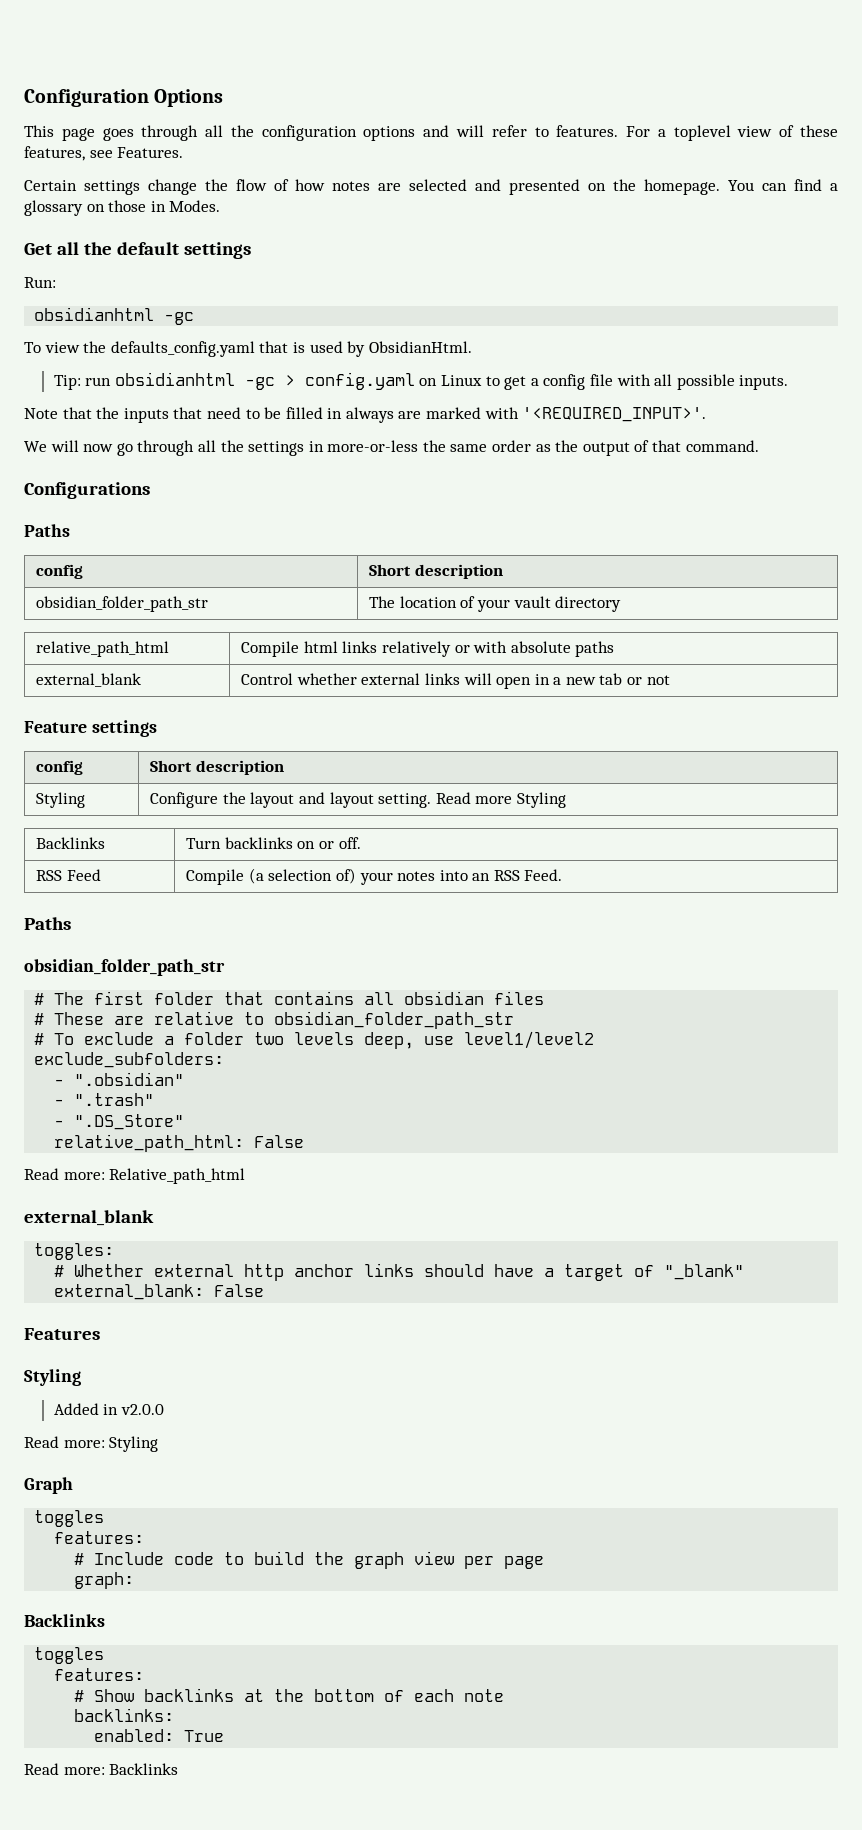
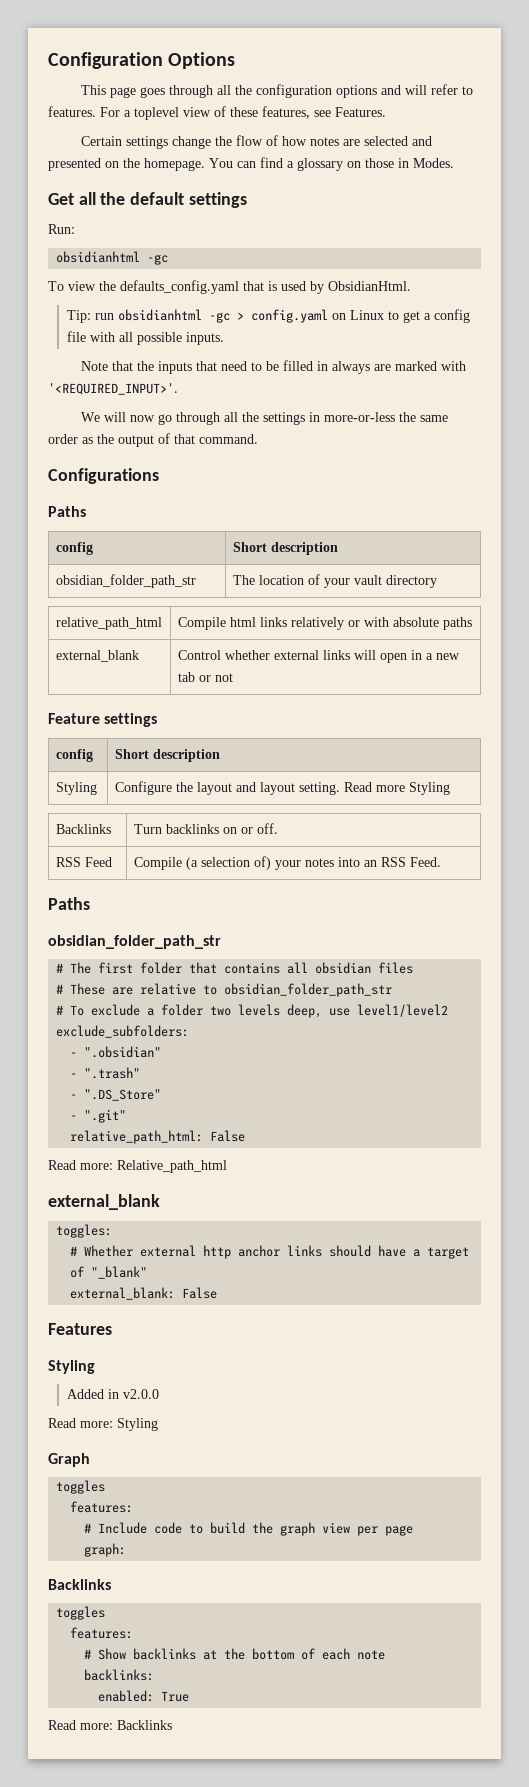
(185, 1122) none -> [70,1109,127,1123] // - ".git"

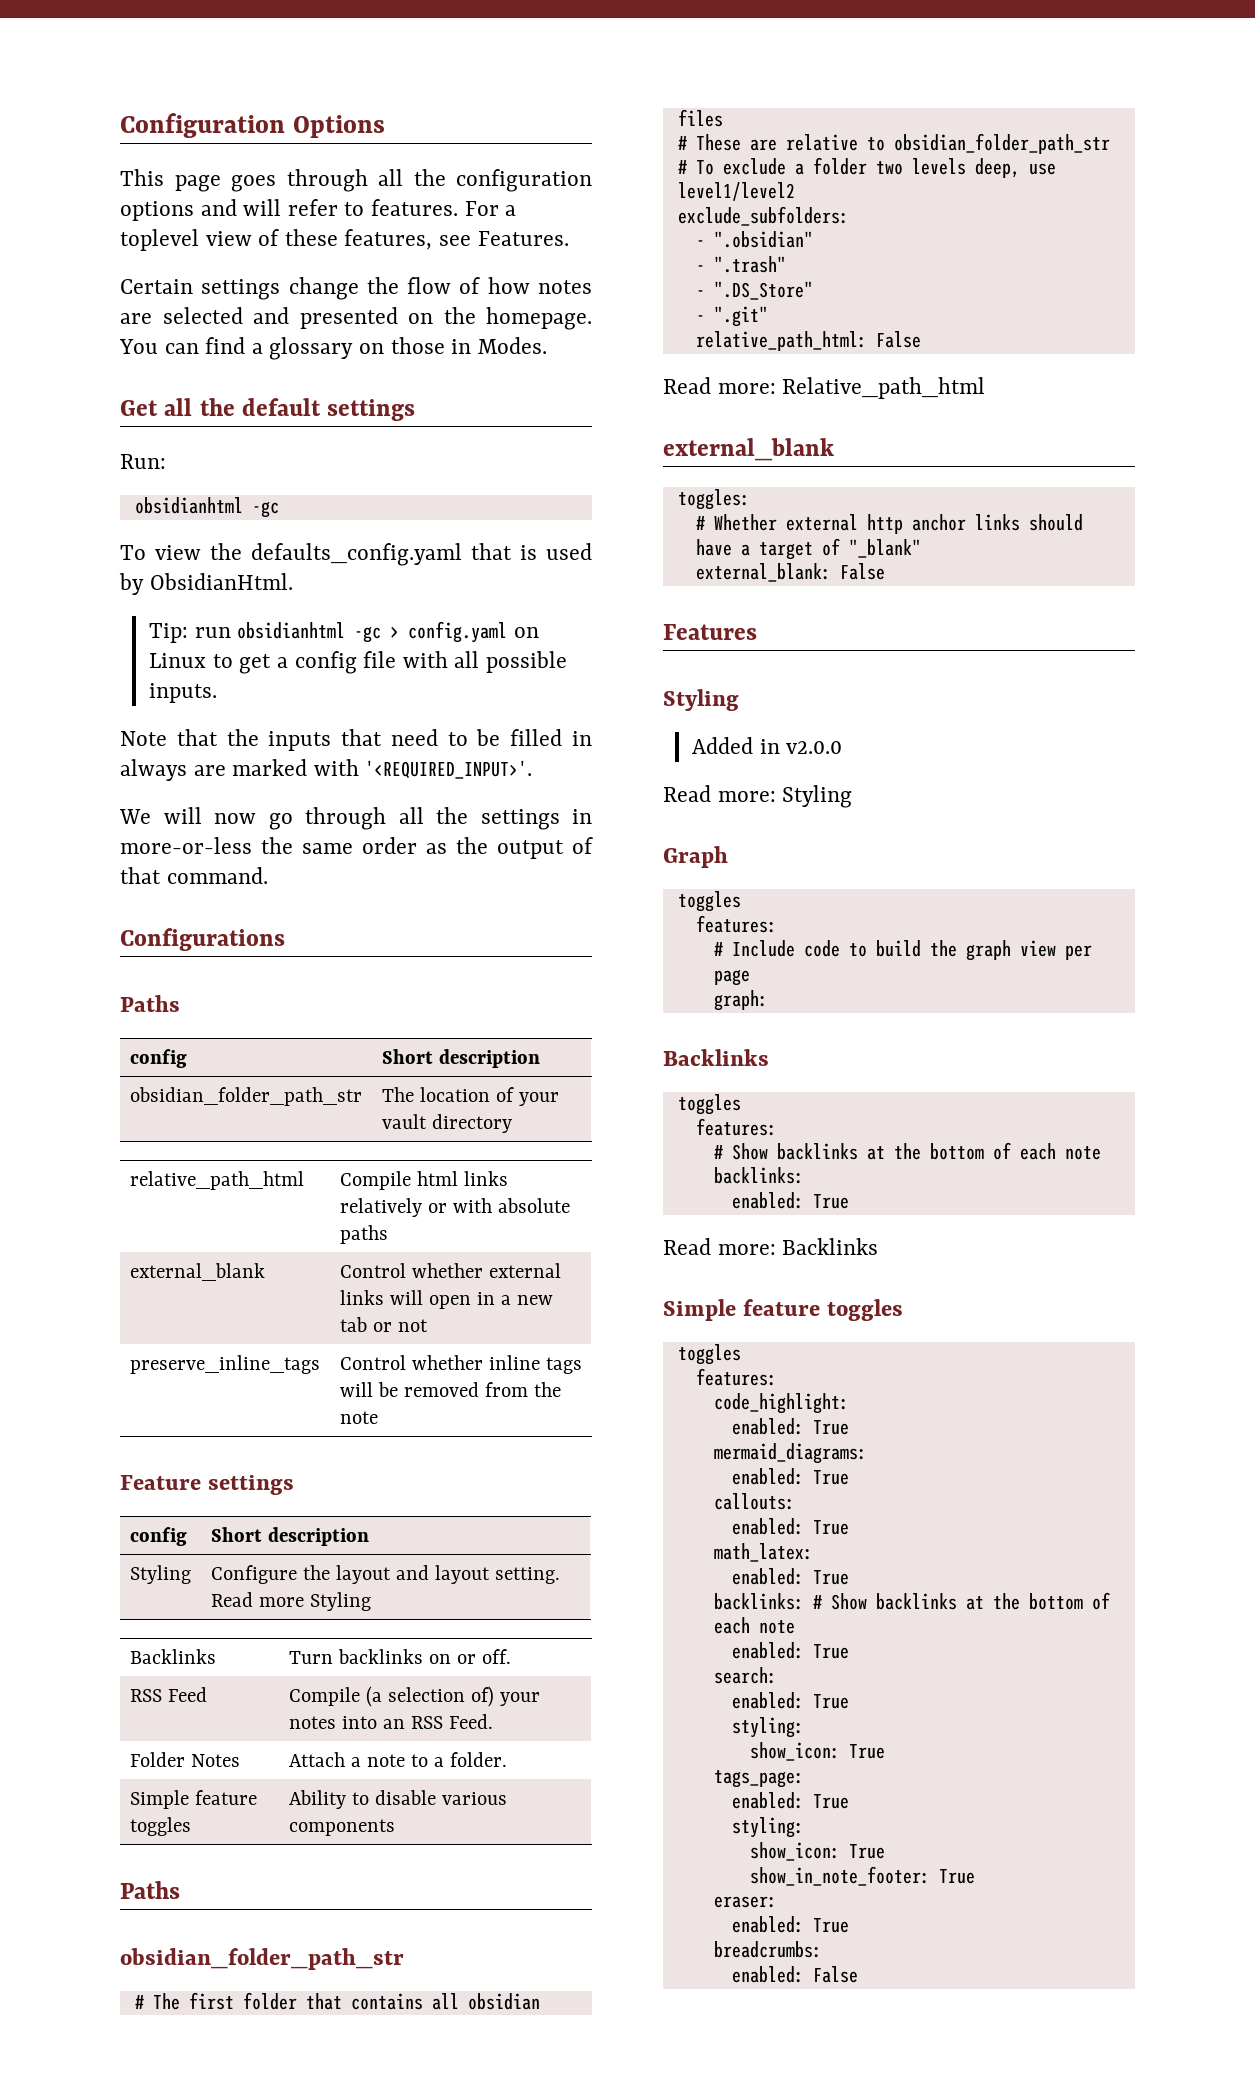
(233, 677) none -> [129,1355,320,1374] [339,1355,582,1374] [339,1382,561,1397] [339,1411,378,1424] // preserve_inline_tags | Control whether inline tags will be removed from the note
(441, 862) none -> [129,1752,240,1767] [288,1752,507,1767] [129,1790,257,1809] [129,1817,191,1836] [288,1790,507,1809] [288,1819,395,1836] // Folder Notes | Attach a note to a folder. // Simple feature toggles | Ability to disable various components
(172, 1725) none -> [663,1299,903,1321] [677,1344,741,1365] [695,1368,777,1386] [713,1393,849,1414] [731,1418,849,1435] [713,1443,867,1464] [731,1468,849,1485] [713,1493,795,1510] [731,1518,849,1535] [713,1543,813,1562] [731,1568,849,1585] [713,1592,1110,1610] [713,1617,795,1634] [731,1642,849,1659] [713,1667,777,1684] [731,1692,849,1709] [731,1717,804,1738] [749,1742,885,1761] [713,1770,804,1788] [731,1792,849,1809] [731,1817,804,1838] [749,1842,885,1861] [749,1866,975,1886] [713,1896,777,1908] [731,1916,849,1933] [713,1941,822,1958] [731,1966,858,1983] // Simple feature toggles // toggles // features: // code_highlight: // enabled: True // mermaid_diagrams: // enabled: True // callouts: // enabled: True // math_latex: // enabled: True // backlinks: # Show backlinks at the bottom of each note // enabled: True // search: // enabled: True // styling: // show_icon: True // tags_page: // enabled: True // styling: // show_icon: True // show_in_note_footer: True // eraser: // enabled: True // breadcrumbs: // enabled: False

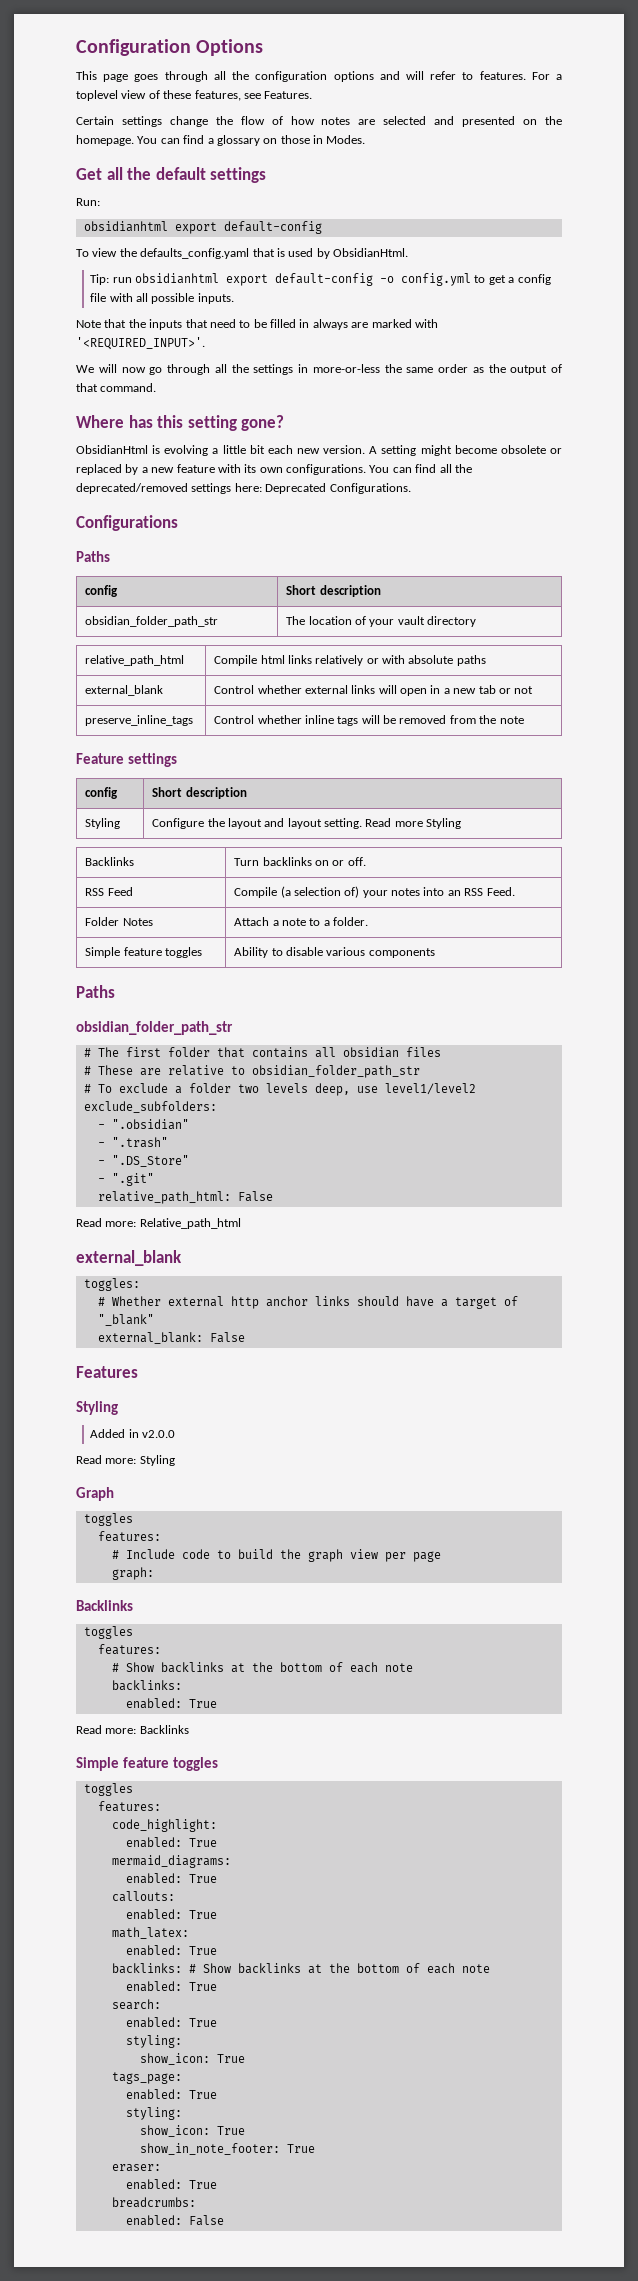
[251,501,279,518] -gc -> [174,221,322,234] export default-config
[354,621,539,643] [149,653,207,668] -gc > config.yaml on Linux -> [226,273,472,286] export default-config -o config.yml
(268, 875) none -> [76,415,285,431] [76,445,563,456] [76,464,472,475] [76,483,411,494] // Where has this setting gone? // ObsidianHtml is evolving a little bit each new version. A setting might become obsolete or replaced by a new feature with its own configurations. You can find all the deprecated/removed settings here: Deprecated Configurations.

